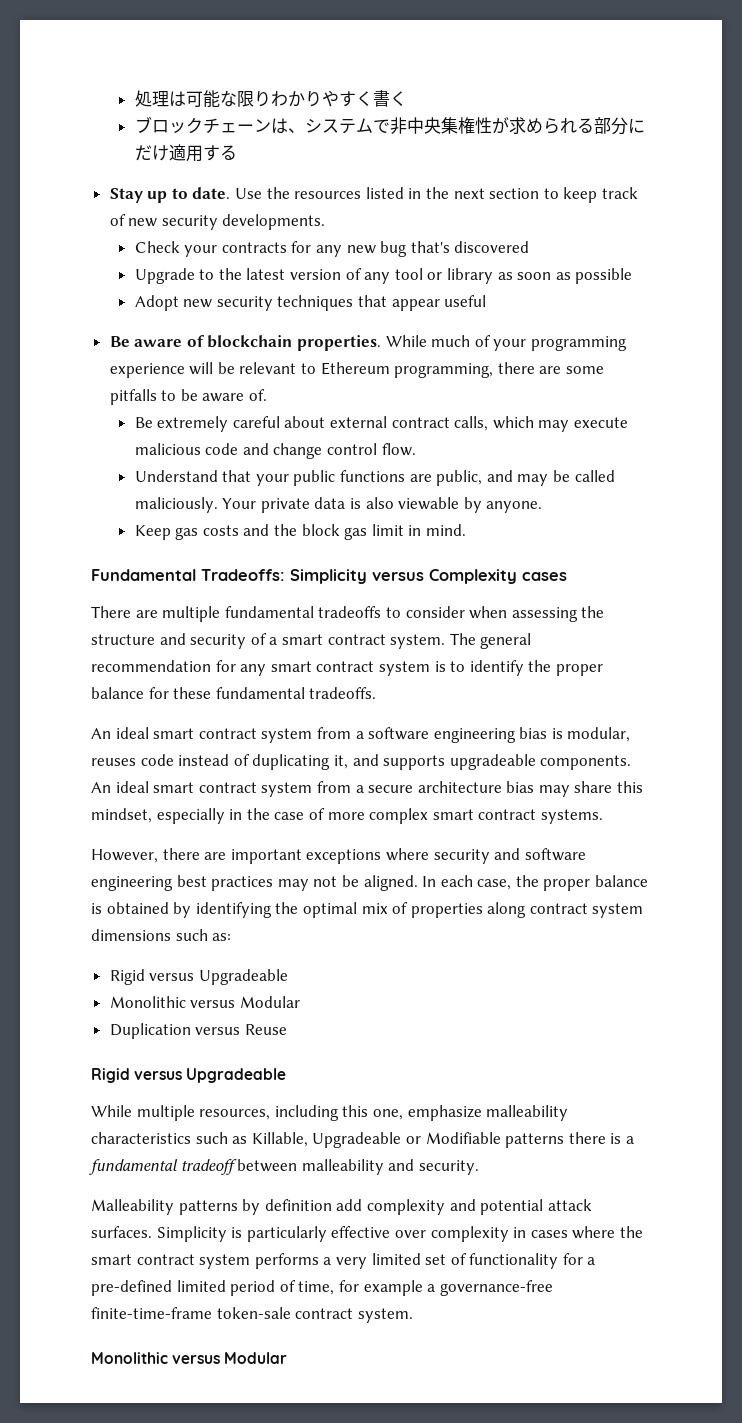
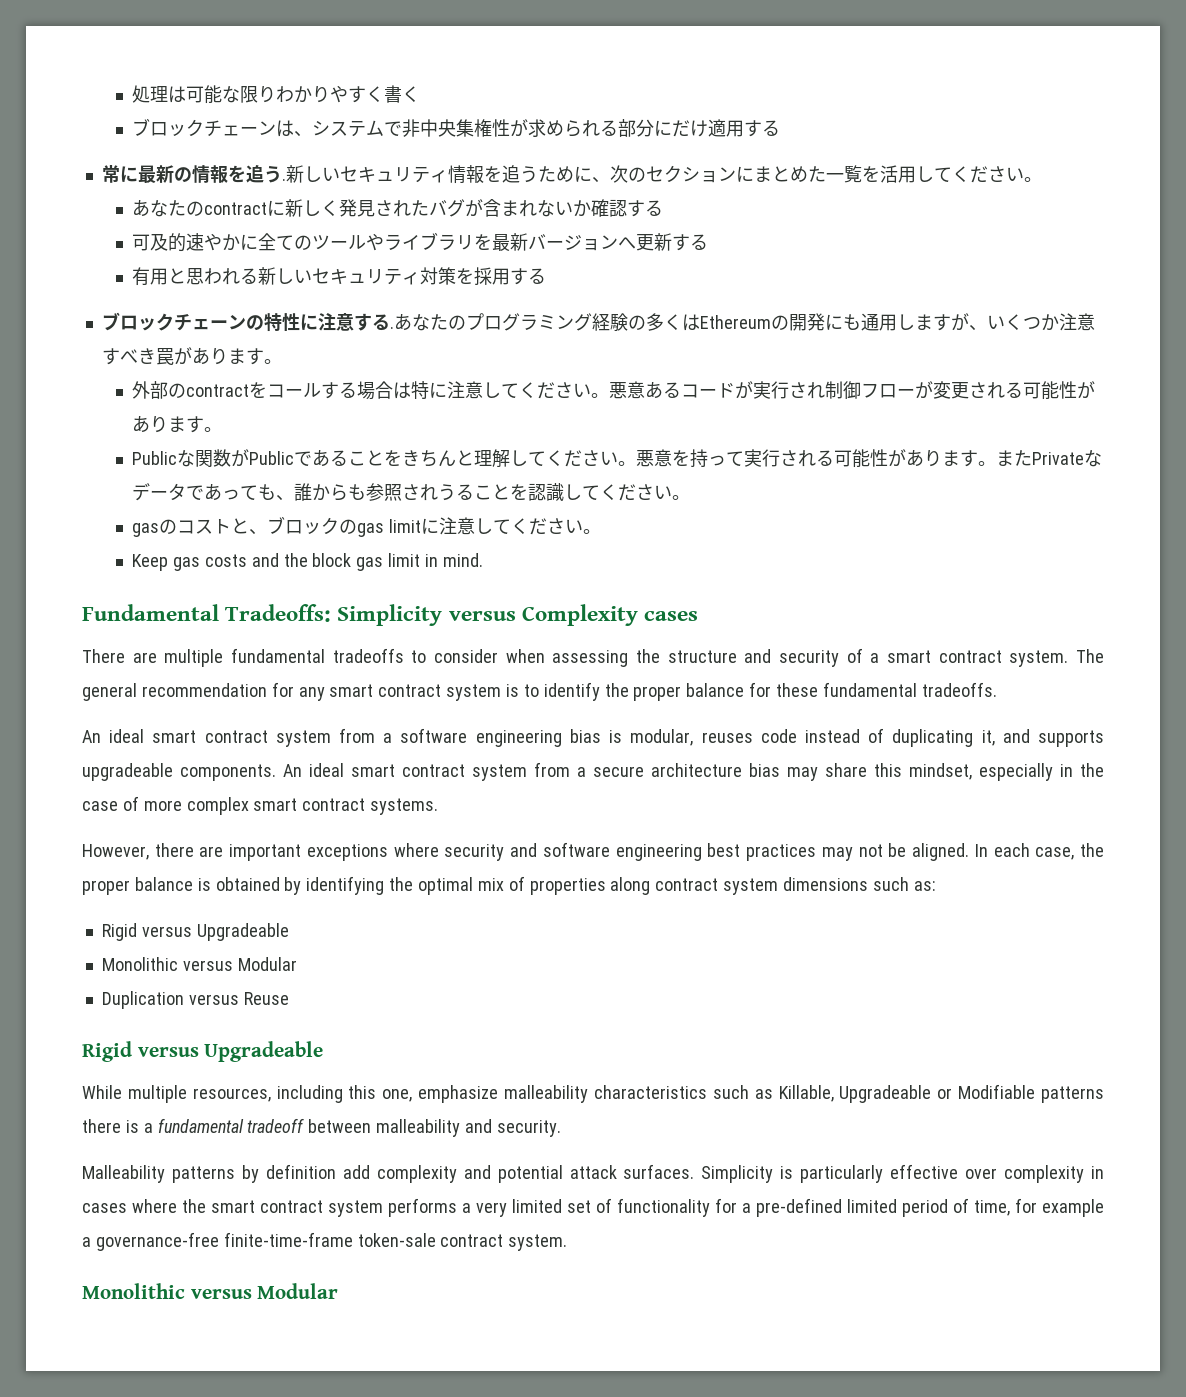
[109,187,638,203] [109,214,326,230] [134,241,530,257] [134,268,633,284] [134,295,487,311] [109,335,628,351] [109,362,605,378] [109,389,268,405] [134,416,628,432] [134,443,416,459] [134,470,615,486] [134,497,543,513] Stay up to date. Use the resources listed in the next section to keep track of new security developments. // Check your contracts for any new bug that's discovered // Upgrade to the latest version of any tool or library as soon as possible // Adopt new security techniques that appear useful // Be aware of blockchain properties. While much of your programming experience will be relevant to Ethereum programming, there are some pitfalls to be aware of. // Be extremely careful about external contract calls, which may execute malicious code and change control flow. // Understand that your public functions are public, and may be called maliciously. Your private data is also viewable by anyone. -> [101,165,1042,184] [132,199,664,217] [132,232,709,252] [132,267,547,286] [101,312,1095,332] [101,347,282,365] [132,381,1096,400] [132,415,223,433] [132,449,1103,468] [132,483,691,502] [132,516,601,537] 常に最新の情報を追う.新しいセキュリティ情報を追うために、次のセクションにまとめた一覧を活用してください。 // あなたのcontractに新しく発見されたバグが含まれないか確認する // 可及的速やかに全てのツールやライブラリを最新バージョンへ更新する // 有用と思われる新しいセキュリティ対策を採用する // ブロックチェーンの特性に注意する.あなたのプログラミング経験の多くはEthereumの開発にも通用しますが、いくつか注意すべき罠があります。 // 外部のcontractをコールする場合は特に注意してください。悪意あるコードが実行され制御フローが変更される可能性があります。 // Publicな関数がPublicであることをきちんと理解してください。悪意を持って実行される可能性があります。またPrivateなデータであっても、誰からも参照されうることを認識してください。 // gasのコストと、ブロックのgas limitに注意してください。

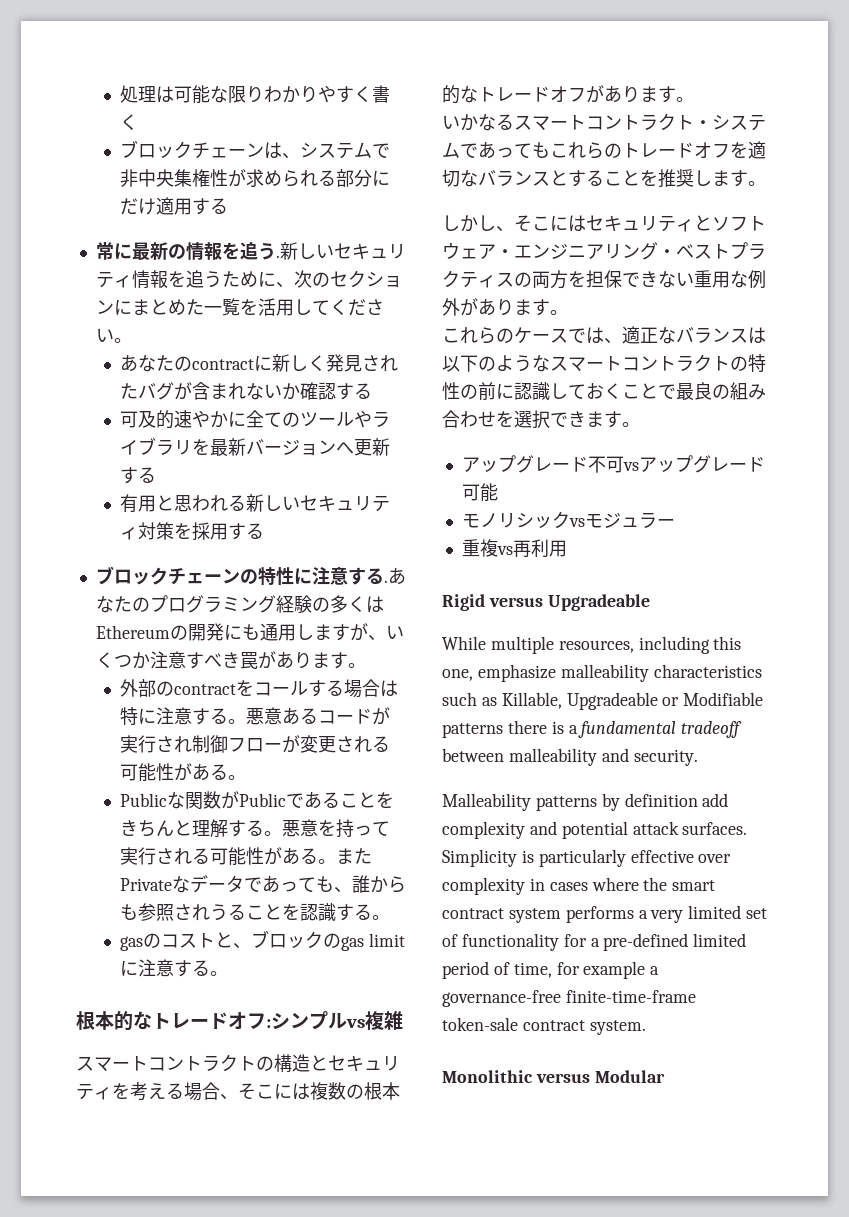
[483,382,592,399] してください -> [192,708,229,725] する
[150,416,205,433] ります -> [210,764,229,780] る
[510,450,619,467] してください -> [228,820,265,837] する
[924,450,979,467] ります -> [300,848,319,864] る
[564,484,673,501] してください -> [336,904,373,921] する
[474,518,601,535] [132,553,483,571] [82,604,699,626] [82,648,1104,667] [82,682,997,701] [82,728,1104,747] [82,762,1104,781] [82,796,439,815] [82,842,1104,861] [82,876,936,895] [101,923,289,941] [101,957,297,971] [101,991,289,1009] してください。 // Keep gas costs and the block gas limit in mind. // Fundamental Tradeoffs: Simplicity versus Complexity cases // There are multiple fundamental tradeoffs to consider when assessing the structure and security of a smart contract system. The general recommendation for any smart contract system is to identify the proper balance for these fundamental tradeoffs. // An ideal smart contract system from a software engineering bias is modular, reuses code instead of duplicating it, and supports upgradeable components. An ideal smart contract system from a secure architecture bias may share this mindset, especially in the case of more complex smart contract systems. // However, there are important exceptions where security and software engineering best practices may not be aligned. In each case, the proper balance is obtained by identifying the optimal mix of properties along contract system dimensions such as: // Rigid versus Upgradeable // Monolithic versus Modular // Duplication versus Reuse -> [174,960,229,977] [76,1011,403,1031] [76,1054,400,1072] [76,1082,400,1101] [442,85,694,104] [442,113,766,131] [442,141,766,159] [442,169,766,188] [442,215,766,232] [442,242,766,260] [442,270,766,289] [442,298,568,316] [442,326,766,344] [442,354,766,372] [442,382,766,401] [442,410,640,429] [461,455,765,473] [461,483,498,502] [461,511,675,529] [461,539,567,558] する。 // 根本的なトレードオフ:シンプルvs複雑 // スマートコントラクトの構造とセキュリティを考える場合、そこには複数の根本的なトレードオフがあります。 // いかなるスマートコントラクト・システムであってもこれらのトレードオフを適切なバランスとすることを推奨します。 // しかし、そこにはセキュリティとソフトウェア・エンジニアリング・ベストプラクティスの両方を担保できない重用な例外があります。 // これらのケースでは、適正なバランスは以下のようなスマートコントラクトの特性の前に認識しておくことで最良の組み合わせを選択できます。 // アップグレード不可vsアップグレード可能 // モノリシックvsモジュラー // 重複vs再利用

